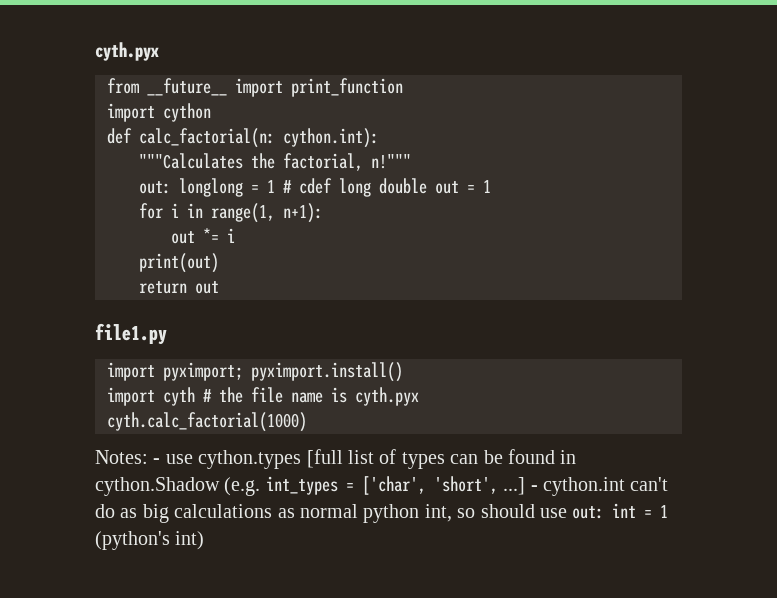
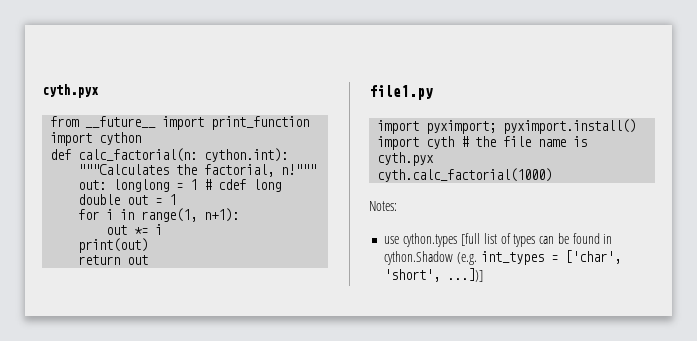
[153,458,161,464] - -> (397, 206) //
[503,477,669,496] [95,503,669,523] [95,531,205,550] ...] - cython.int can't do as big calculations as normal python int, so should use out: int = 1 (python's int) -> [447,268,484,282] ...])]

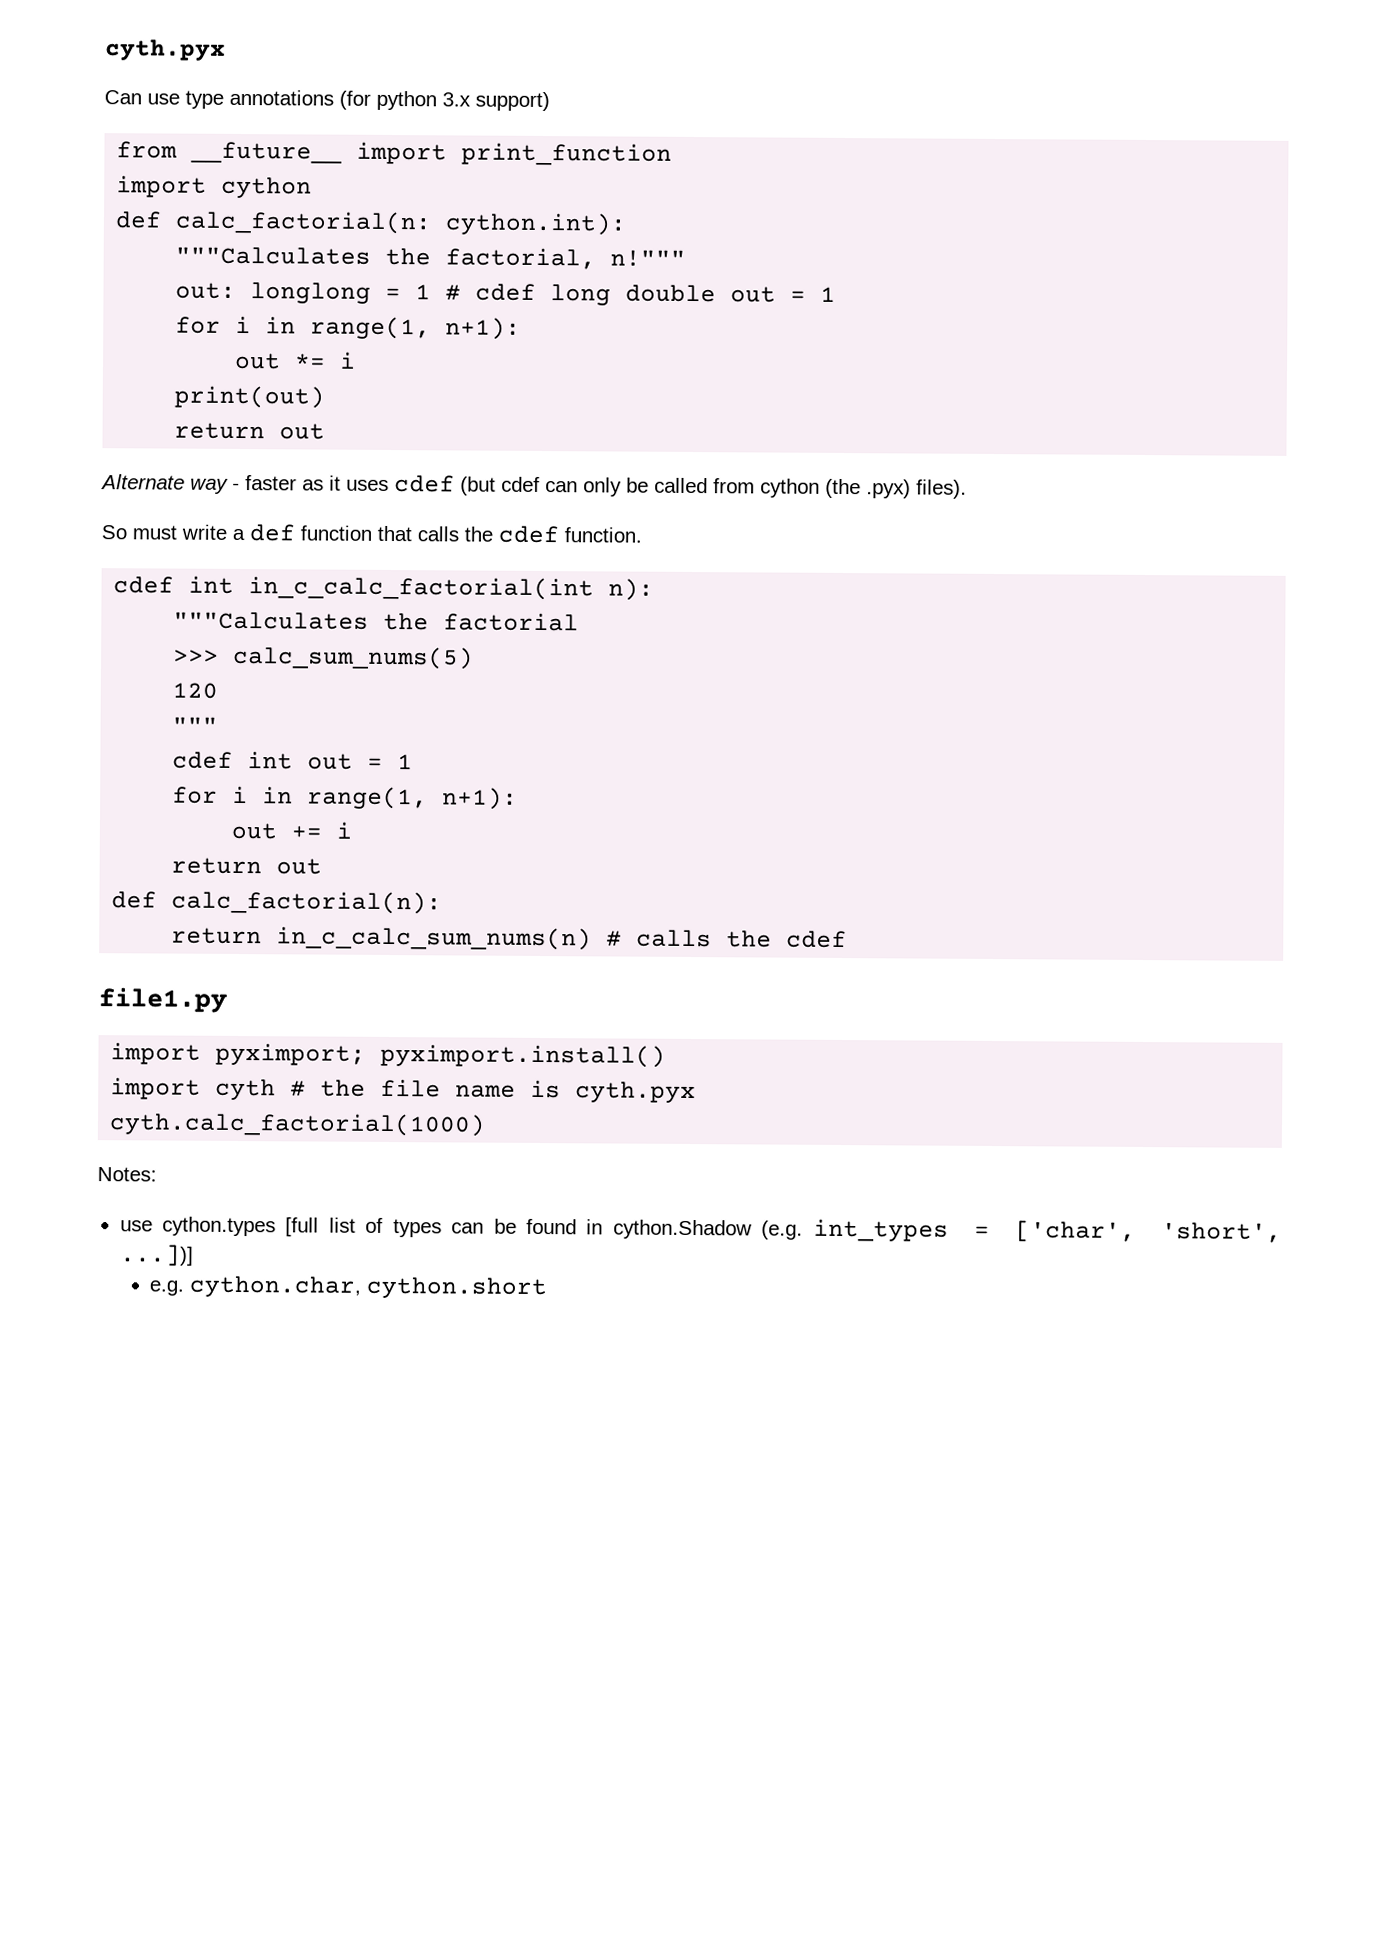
[42,84,99,98] cyth.pyx -> [105,39,226,61] [104,89,550,112] cyth.pyx // Can use type annotations (for python 3.x support)
(149, 260) none -> [100,474,967,499] [101,524,642,544] [113,575,655,601] [173,611,580,632] [173,645,475,670] [172,682,219,699] [172,716,219,733] [172,751,414,770] [172,785,519,810] [231,821,353,840] [171,857,323,875] [111,890,443,915] [171,926,848,951] // Alternate way - faster as it uses cdef (but cdef can only be called from cython (the .pyx) files). // So must write a def function that calls the cdef function. // cdef int in_c_calc_factorial(int n): // """Calculates the factorial // >>> calc_sum_nums(5) // 120 // """ // cdef int out = 1 // for i in range(1, n+1): // out += i // return out // def calc_factorial(n): // return in_c_calc_sum_nums(n) # calls the cdef
(484, 275) none -> [148,1275,547,1300] // e.g. cython.char, cython.short

